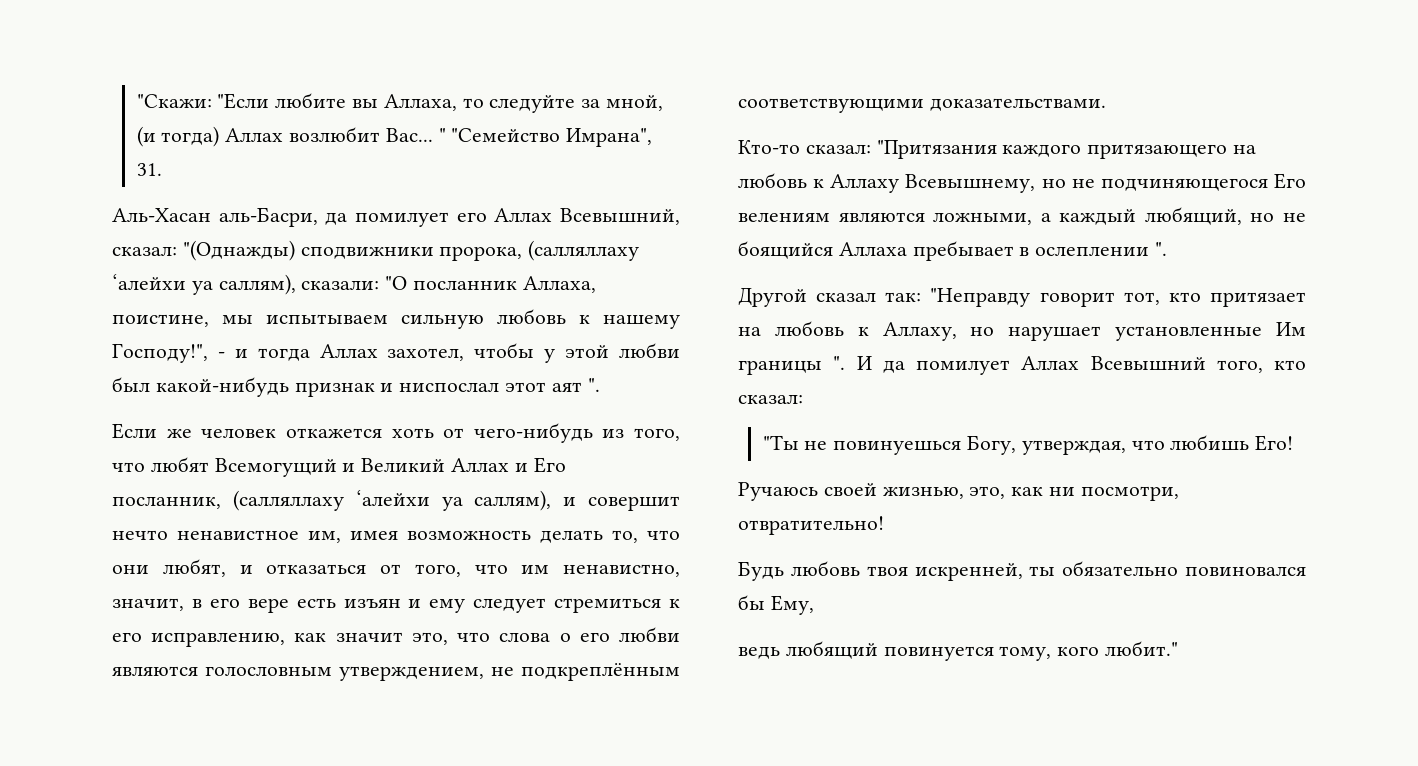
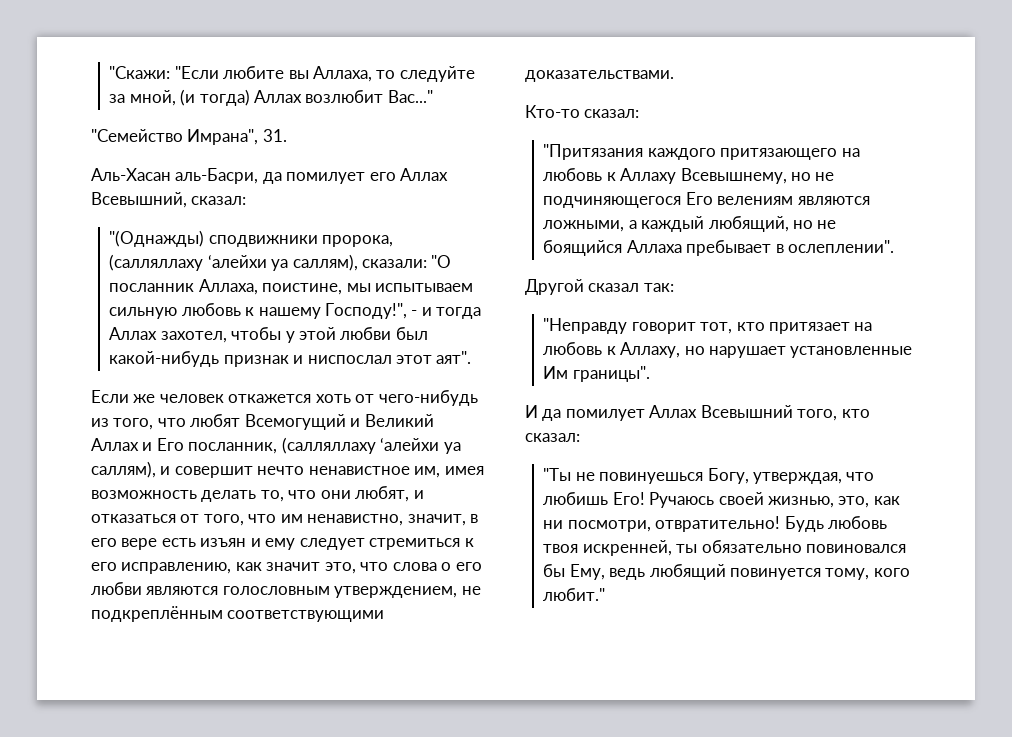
[385,128,446,142] Вас... " -> [387,90,433,103] Вас..." //
(177, 251) none -> (247, 200) //
[551,378,600,392] аят ". -> [436,351,472,364] аят".
(871, 149) none -> (640, 113) //
[1035,242,1168,256] ослеплении ". -> [788,240,895,253] ослеплении".
(922, 297) none -> (674, 287) //
[738,356,846,375] границы ". -> [572,366,650,382] границы". //
(1294, 443) // -> (645, 498) none
(884, 525) // -> (781, 524) none
(814, 605) // -> (605, 572) none

